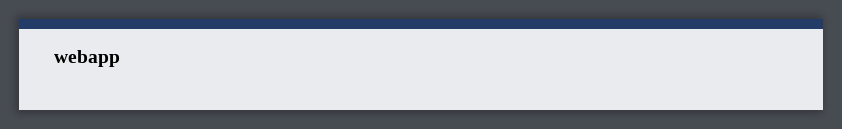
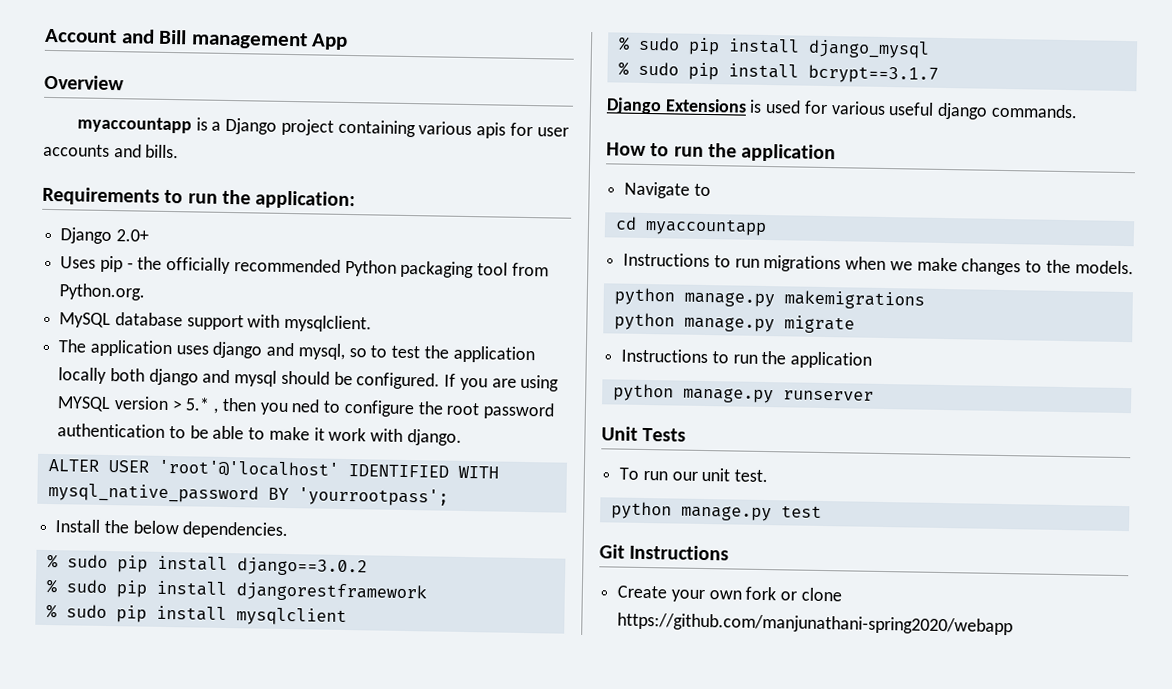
[54,50,120,67] webapp -> [44,28,349,50] [44,74,124,91] [76,116,569,139] [43,143,180,159] [42,186,357,210] [60,227,149,245] [60,255,549,279] [59,283,146,301] [59,312,373,333] [58,339,535,364] [58,367,560,392] [57,396,555,420] [57,423,462,446] [47,459,499,479] [47,482,449,507] [55,519,289,540] [46,553,368,577] [45,578,427,603] [45,603,347,627] [617,36,930,59] [617,61,939,84] [606,97,1078,120] [606,142,837,163] [624,181,711,199] [614,216,767,236] [623,252,1134,276] [613,287,925,310] [613,312,855,334] [621,348,873,369] [612,383,874,404] [601,426,687,442] [619,467,769,483] [610,501,822,522] [599,544,730,561] [617,585,842,603] [617,612,1014,636] Account and Bill management App // Overview // myaccountapp is a Django project containing various apis for user accounts and bills. // Requirements to run the application: // Django 2.0+ // Uses pip - the officially recommended Python packaging tool from Python.org. // MySQL database support with mysqlclient. // The application uses django and mysql, so to test the application locally both django and mysql should be configured. If you are using MYSQL version > 5.* , then you ned to configure the root password authentication to be able to make it work with django. // ALTER USER 'root'@'localhost' IDENTIFIED WITH mysql_native_password BY 'yourrootpass'; // Install the below dependencies. // % sudo pip install django==3.0.2 // % sudo pip install djangorestframework // % sudo pip install mysqlclient // % sudo pip install django_mysql // % sudo pip install bcrypt==3.1.7 // Django Extensions is used for various useful django commands. // How to run the application // Navigate to // cd myaccountapp // Instructions to run migrations when we make changes to the models. // python manage.py makemigrations // python manage.py migrate // Instructions to run the application // python manage.py runserver // Unit Tests // To run our unit test. // python manage.py test // Git Instructions // Create your own fork or clone https://github.com/manjunathani-spring2020/webapp

